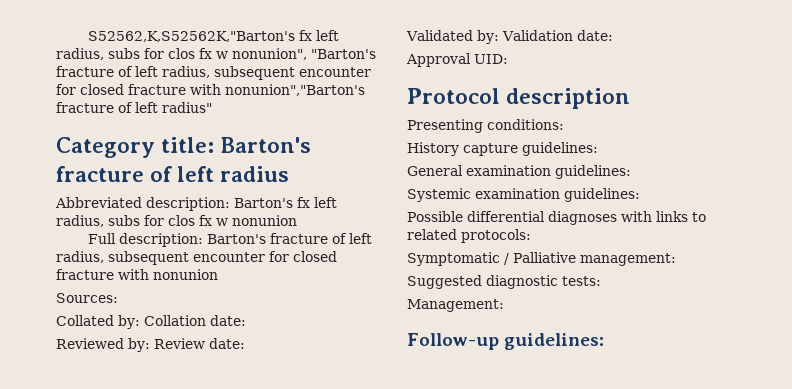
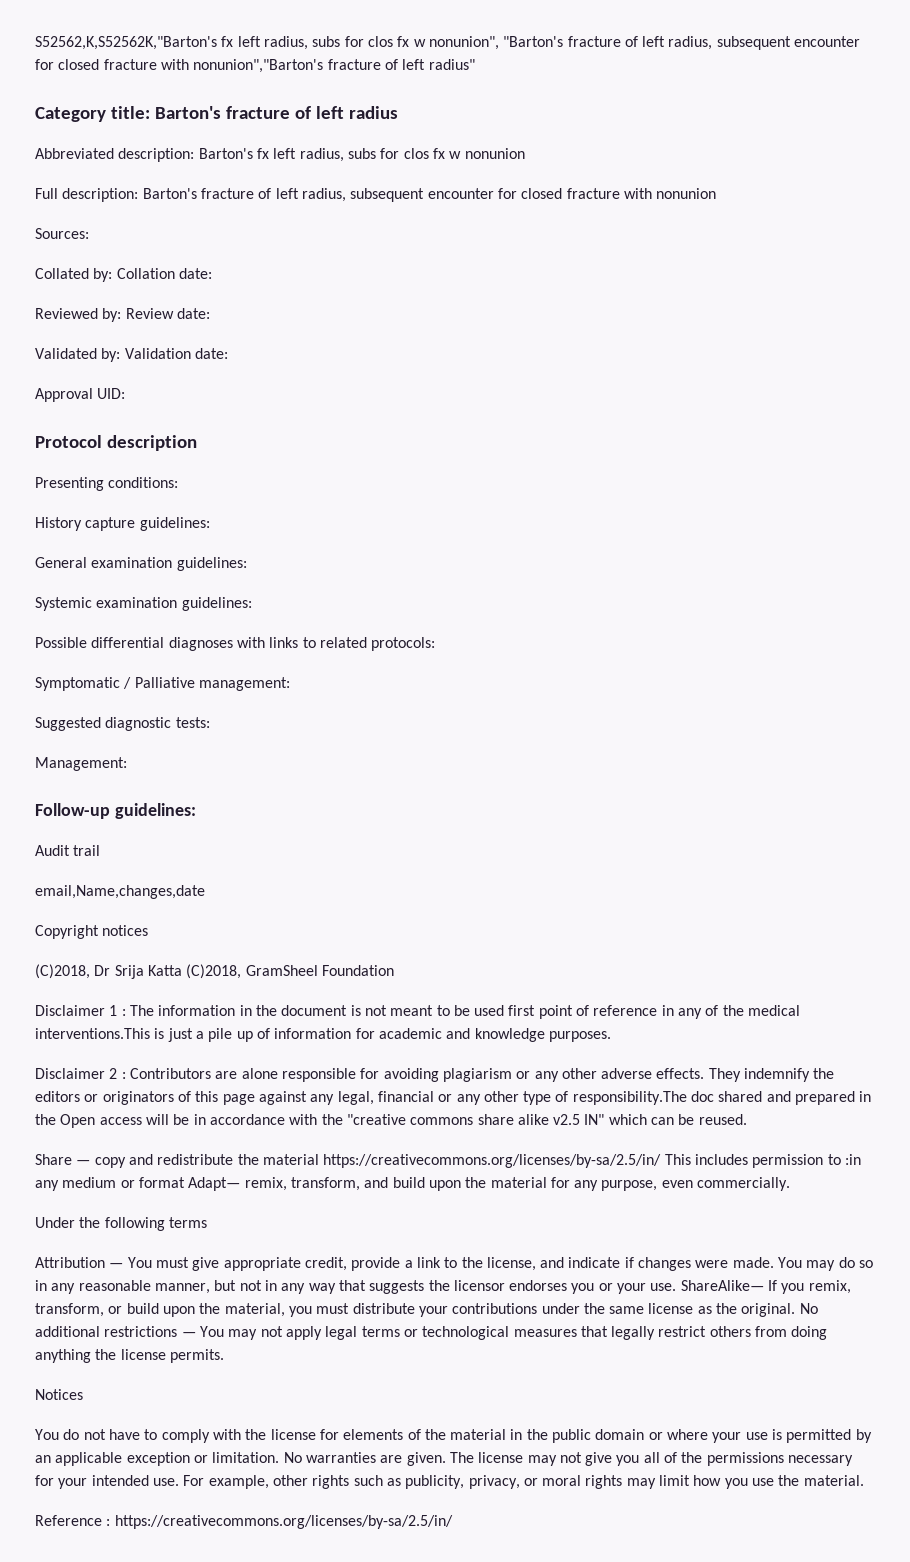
(605, 341) none -> [35,845,101,856] [35,885,205,899] [35,925,149,939] [35,964,394,979] [35,1005,801,1019] [35,1028,611,1042] [35,1068,835,1082] [35,1091,872,1105] [35,1114,747,1128] [35,1154,861,1168] [35,1177,791,1191] [35,1217,207,1231] [35,1257,874,1271] [35,1280,851,1294] [35,1303,818,1317] [35,1326,828,1340] [35,1349,224,1363] [35,1389,83,1400] [35,1429,872,1443] [35,1452,854,1466] [35,1475,864,1489] [35,1515,453,1529] // Audit trail // email,Name,changes,date // Copyright notices // (C)2018, Dr Srija Katta (C)2018, GramSheel Foundation // Disclaimer 1 : The information in the document is not meant to be used first point of reference in any of the medical interventions.This is just a pile up of information for academic and knowledge purposes. // Disclaimer 2 : Contributors are alone responsible for avoiding plagiarism or any other adverse effects. They indemnify the editors or originators of this page against any legal, financial or any other type of responsibility.The doc shared and prepared in the Open access will be in accordance with the "creative commons share alike v2.5 IN" which can be reused. // Share — copy and redistribute the material https://creativecommons.org/licenses/by-sa/2.5/in/ This includes permission to :in any medium or format Adapt— remix, transform, and build upon the material for any purpose, even commercially. // Under the following terms // Attribution — You must give appropriate credit, provide a link to the license, and indicate if changes were made. You may do so in any reasonable manner, but not in any way that suggests the licensor endorses you or your use. ShareAlike— If you remix, transform, or build upon the material, you must distribute your contributions under the same license as the original. No additional restrictions — You may not apply legal terms or technological measures that legally restrict others from doing anything the license permits. // Notices // You do not have to comply with the license for elements of the material in the public domain or where your use is permitted by an applicable exception or limitation. No warranties are given. The license may not give you all of the permissions necessary for your intended use. For example, other rights such as publicity, privacy, or moral rights may limit how you use the material. // Reference : https://creativecommons.org/licenses/by-sa/2.5/in/

